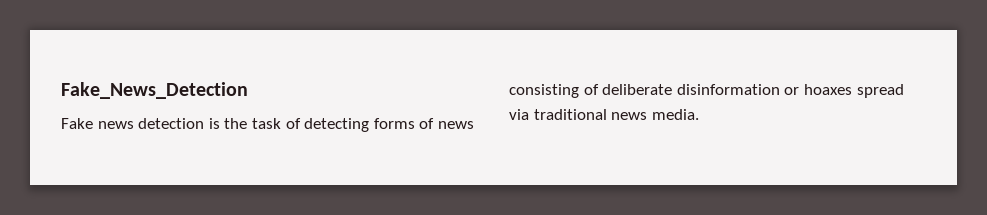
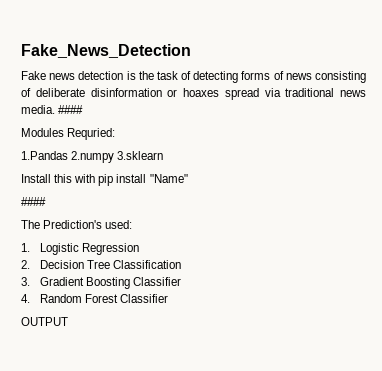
(699, 114) none -> [58,105,84,114] [21,128,116,140] [21,151,164,163] [21,174,188,186] [21,197,46,206] [21,220,133,229] [21,243,139,255] [21,260,181,269] [21,277,181,289] [21,294,168,303] [21,317,68,326] #### // Modules Requried: // 1.Pandas 2.numpy 3.sklearn // Install this with pip install "Name" // #### // The Prediction's used: // 1. Logistic Regression // 2. Decision Tree Classification // 3. Gradient Boosting Classifier // 4. Random Forest Classifier // OUTPUT

